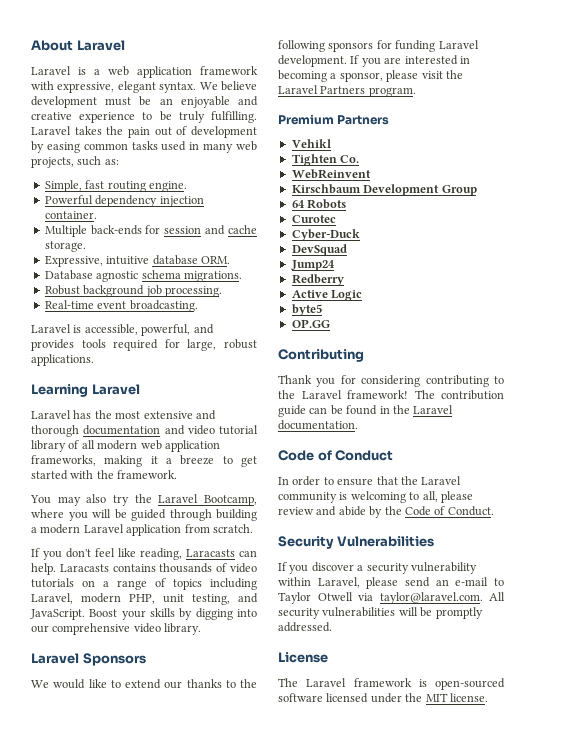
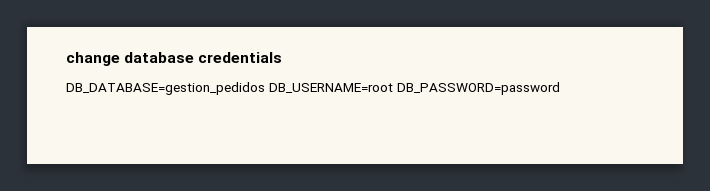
[31,40,125,51] [31,66,258,78] [31,81,257,93] [31,96,258,108] [31,111,257,123] [31,126,257,138] [31,141,257,153] [31,156,119,168] [44,180,187,192] [44,195,204,207] [44,211,97,219] [44,225,257,237] [44,241,86,252] [44,255,230,267] [44,270,242,282] [44,285,222,297] [44,300,198,312] [31,324,214,336] [31,339,257,351] [31,354,94,366] [31,384,140,397] [31,410,216,420] [31,425,258,437] [31,440,220,452] [31,455,257,467] [31,470,178,480] [30,494,257,506] [31,509,257,521] [31,524,253,536] [31,548,257,560] [31,563,257,575] [31,578,257,590] [31,593,258,605] [30,608,257,620] [31,623,202,635] [31,653,146,666] [31,679,257,689] [278,40,479,52] [278,55,470,67] [278,70,463,82] [278,85,416,97] [278,114,390,125] [291,139,331,148] [291,154,360,166] [291,169,371,179] [291,184,477,196] [291,199,347,209] [291,215,336,223] [291,229,360,241] [291,244,347,256] [290,260,335,271] [291,274,344,286] [291,290,363,301] [291,304,322,316] [291,319,330,328] [278,349,364,362] [278,375,504,387] [278,390,504,400] [278,405,454,417] [278,420,358,430] [278,450,394,461] [278,476,462,486] [278,491,473,503] [278,506,494,518] [278,536,434,549] [278,562,477,574] [278,577,504,589] [278,592,505,604] [278,607,483,619] [278,622,332,632] [278,652,328,663] [278,678,505,690] [278,693,488,703] About Laravel // Laravel is a web application framework with expressive, elegant syntax. We believe development must be an enjoyable and creative experience to be truly fulfilling. Laravel takes the pain out of development by easing common tasks used in many web projects, such as: // Simple, fast routing engine. // Powerful dependency injection container. // Multiple back-ends for session and cache storage. // Expressive, intuitive database ORM. // Database agnostic schema migrations. // Robust background job processing. // Real-time event broadcasting. // Laravel is accessible, powerful, and provides tools required for large, robust applications. // Learning Laravel // Laravel has the most extensive and thorough documentation and video tutorial library of all modern web application frameworks, making it a breeze to get started with the framework. // You may also try the Laravel Bootcamp, where you will be guided through building a modern Laravel application from scratch. // If you don't feel like reading, Laracasts can help. Laracasts contains thousands of video tutorials on a range of topics including Laravel, modern PHP, unit testing, and JavaScript. Boost your skills by digging into our comprehensive video library. // Laravel Sponsors // We would like to extend our thanks to the following sponsors for funding Laravel development. If you are interested in becoming a sponsor, please visit the Laravel Partners program. // Premium Partners // Vehikl // Tighten Co. // WebReinvent // Kirschbaum Development Group // 64 Robots // Curotec // Cyber-Duck // DevSquad // Jump24 // Redberry // Active Logic // byte5 // OP.GG // Contributing // Thank you for considering contributing to the Laravel framework! The contribution guide can be found in the Laravel documentation. // Code of Conduct // In order to ensure that the Laravel community is welcoming to all, please review and abide by the Code of Conduct. // Security Vulnerabilities // If you discover a security vulnerability within Laravel, please send an e-mail to Taylor Otwell via taylor@laravel.com. All security vulnerabilities will be promptly addressed. // License // The Laravel framework is open-sourced software licensed under the MIT license. -> [66,52,283,66] [66,82,560,95] change database credentials // DB_DATABASE=gestion_pedidos DB_USERNAME=root DB_PASSWORD=password

